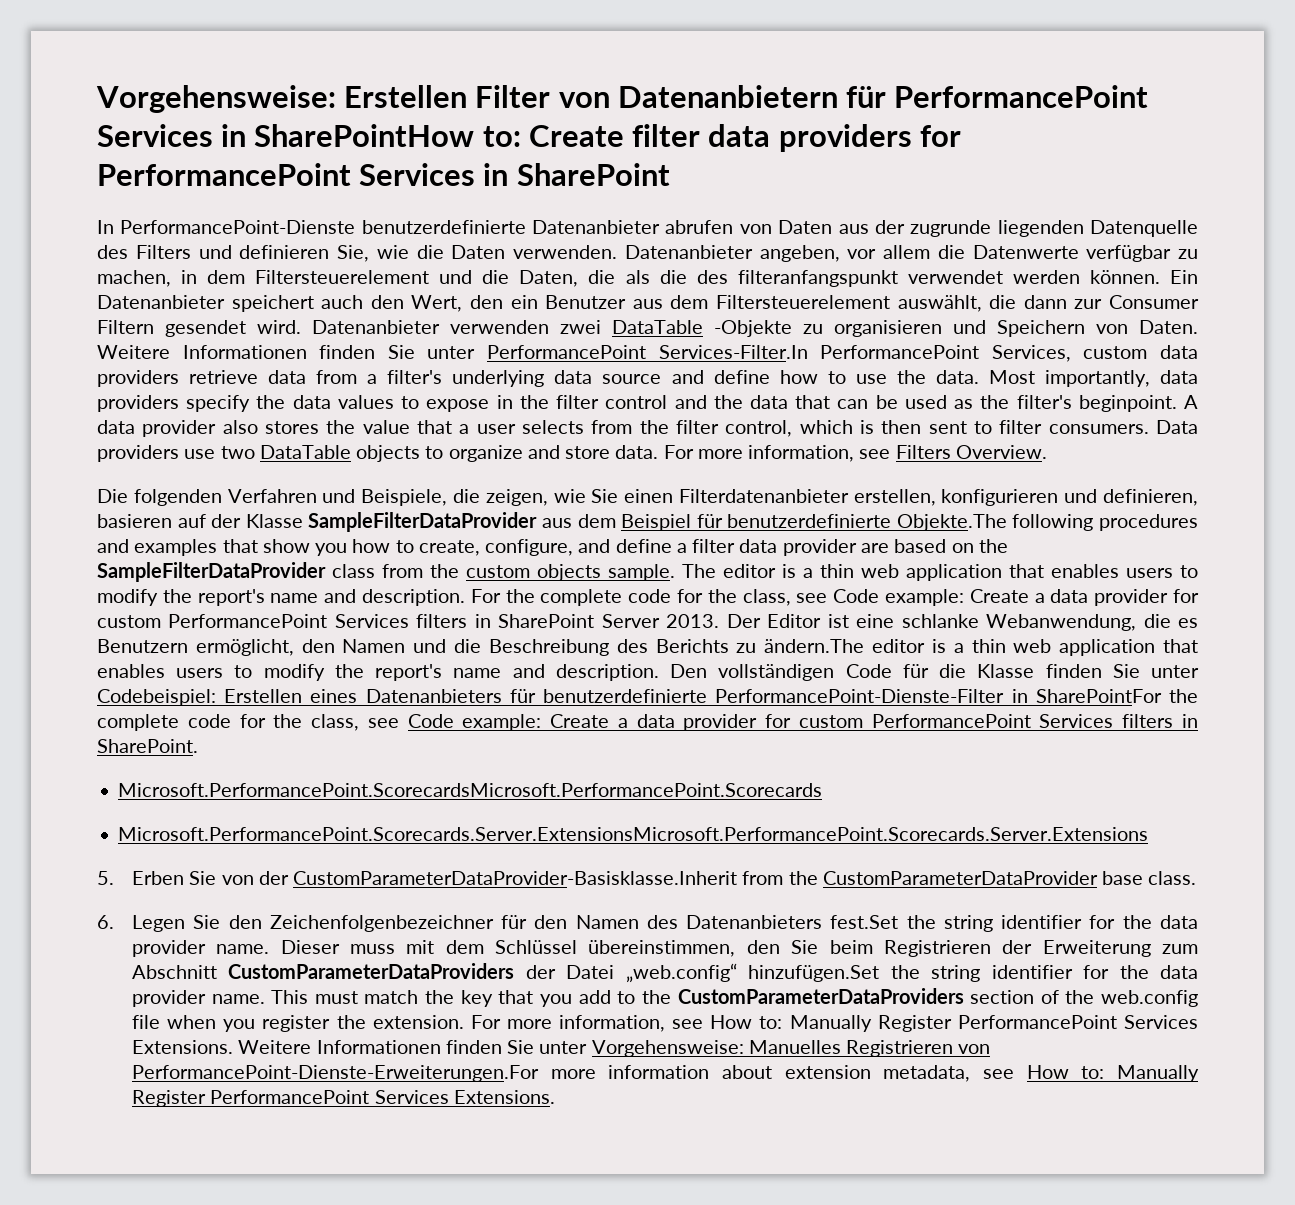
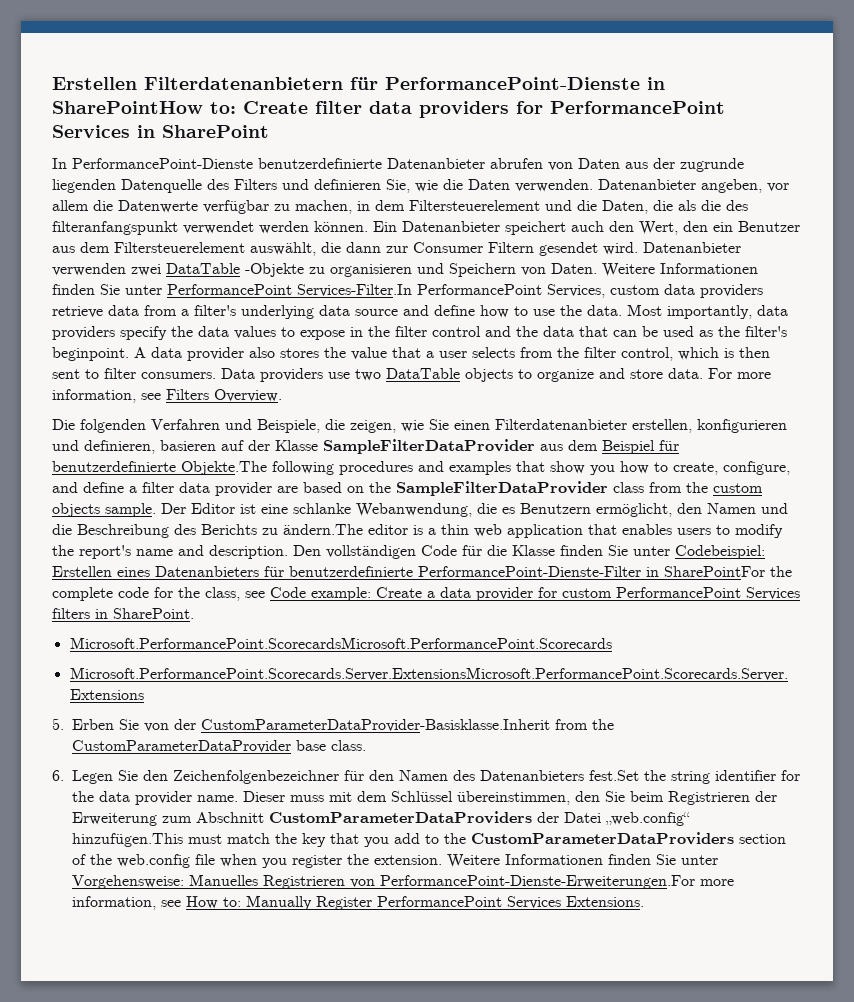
[96,85,1149,113] [97,124,213,147] Vorgehensweise: Erstellen Filter von Datenanbietern für PerformancePoint Services -> [52,77,640,90] Erstellen Filterdatenanbietern für PerformancePoint-Dienste
[682,564,1198,581] [97,589,1199,606] [97,614,720,628] The editor is a thin web application that enables users to modify the report's name and description. For the complete code for the class, see Code example: Create a data provider for custom PerformancePoint Services filters in SharePoint Server 2013. -> (156, 510) none
[748,965,1199,982] [131,990,309,1007] hinzufügen.Set the string identifier for the data provider name. This -> [72,833,183,847] hinzufügen.This
[470,1015,1198,1032] [131,1040,233,1054] For more information, see How to: Manually Register PerformancePoint Services Extensions. -> (442, 860) none
[608,1065,971,1082] information about extension metadata, -> [72,896,156,910] information,

